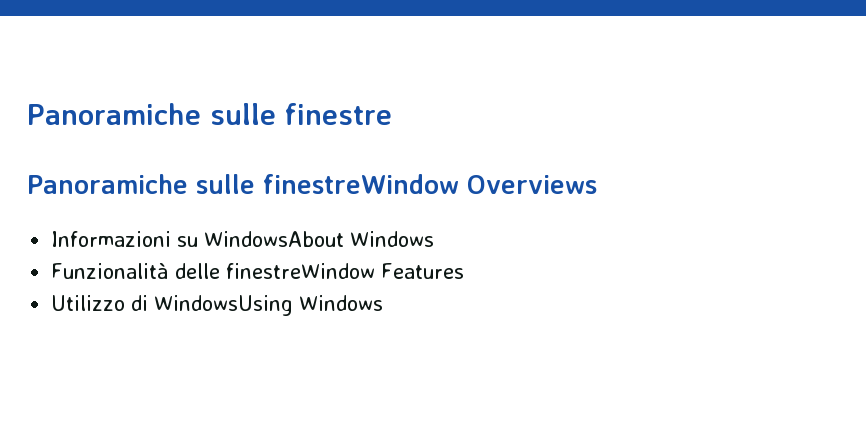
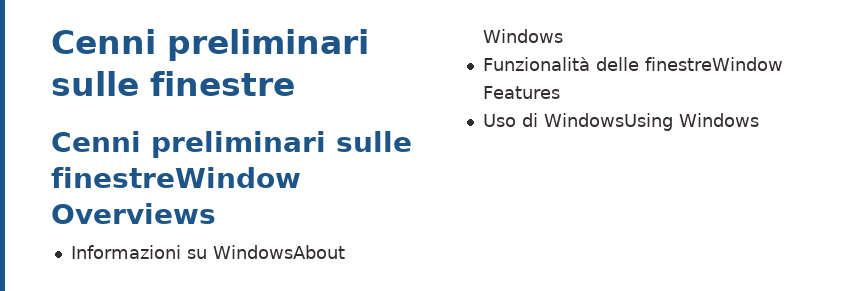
[27,103,201,125] Panoramiche -> [51,29,369,61] Cenni preliminari
[27,174,188,194] Panoramiche -> [51,131,326,158] Cenni preliminari
[51,295,126,311] Utilizzo -> [482,114,516,127] Uso

